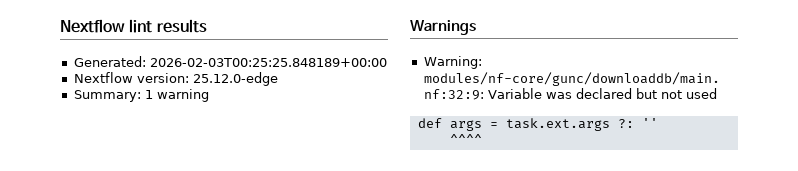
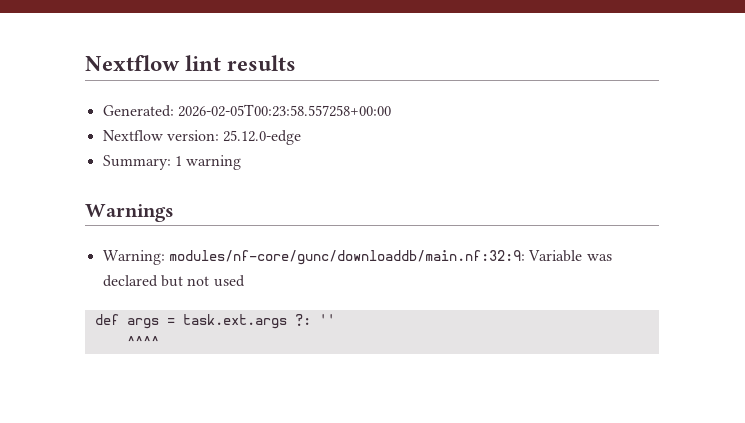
[149,58,387,67] 2026-02-03T00:25:25.848189+00:00 -> [177,104,391,117] 2026-02-05T00:23:58.557258+00:00

